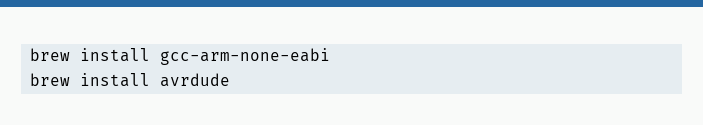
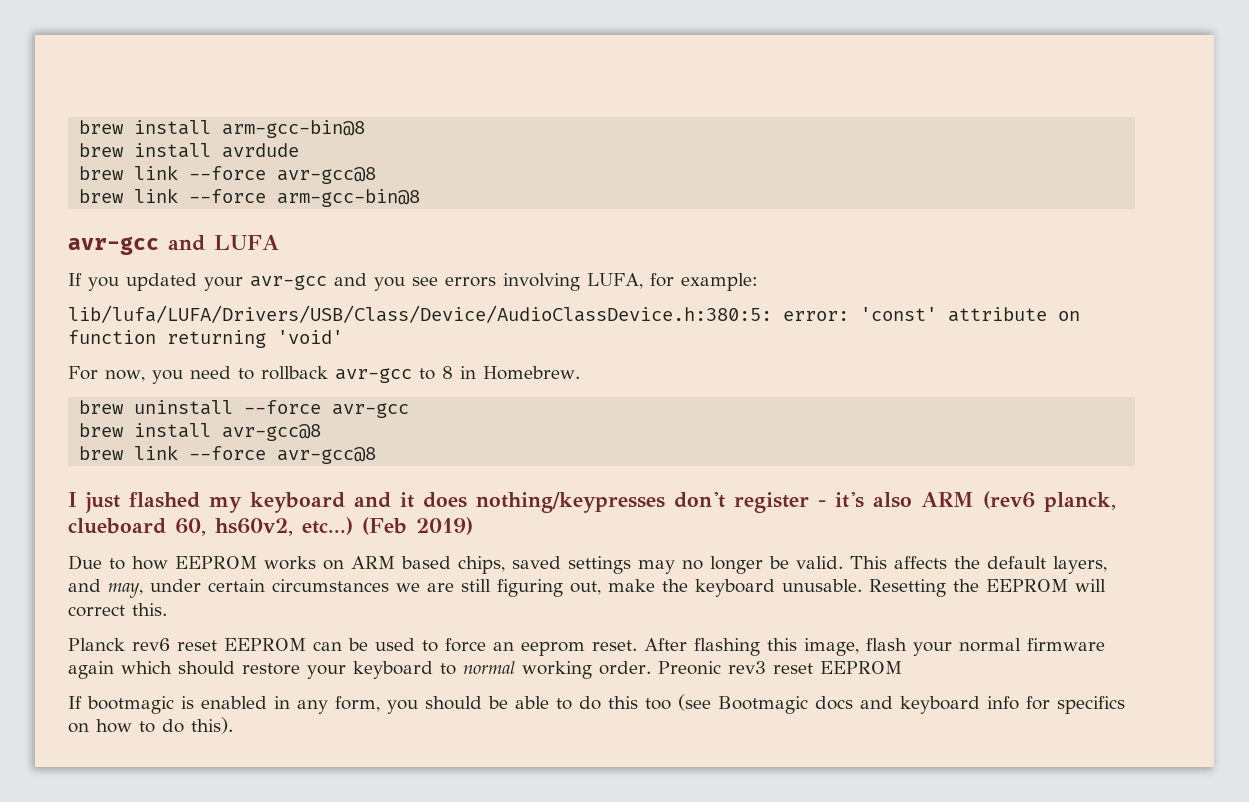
[30,48,330,65] brew install gcc-arm-none-eabi -> [79,120,366,138] brew install arm-gcc-bin@8
(230, 80) none -> [79,165,377,184] [79,188,421,207] [68,235,279,255] [68,273,758,291] [68,305,1080,323] [68,330,343,348] [68,366,580,384] [79,400,410,418] [79,423,322,441] [79,445,377,464] [68,491,1116,513] [68,517,473,536] [68,555,1107,574] [68,579,1106,598] [68,603,167,617] [68,638,1105,656] [68,661,902,679] [68,694,1125,714] [68,717,233,734] // brew link --force avr-gcc@8 // brew link --force arm-gcc-bin@8 // avr-gcc and LUFA // If you updated your avr-gcc and you see errors involving LUFA, for example: // lib/lufa/LUFA/Drivers/USB/Class/Device/AudioClassDevice.h:380:5: error: 'const' attribute on function returning 'void' // For now, you need to rollback avr-gcc to 8 in Homebrew. // brew uninstall --force avr-gcc // brew install avr-gcc@8 // brew link --force avr-gcc@8 // I just flashed my keyboard and it does nothing/keypresses don't register - it's also ARM (rev6 planck, clueboard 60, hs60v2, etc...) (Feb 2019) // Due to how EEPROM works on ARM based chips, saved settings may no longer be valid. This affects the default layers, and may, under certain circumstances we are still figuring out, make the keyboard unusable. Resetting the EEPROM will correct this. // Planck rev6 reset EEPROM can be used to force an eeprom reset. After flashing this image, flash your normal firmware again which should restore your keyboard to normal working order. Preonic rev3 reset EEPROM // If bootmagic is enabled in any form, you should be able to do this too (see Bootmagic docs and keyboard info for specifics on how to do this).

